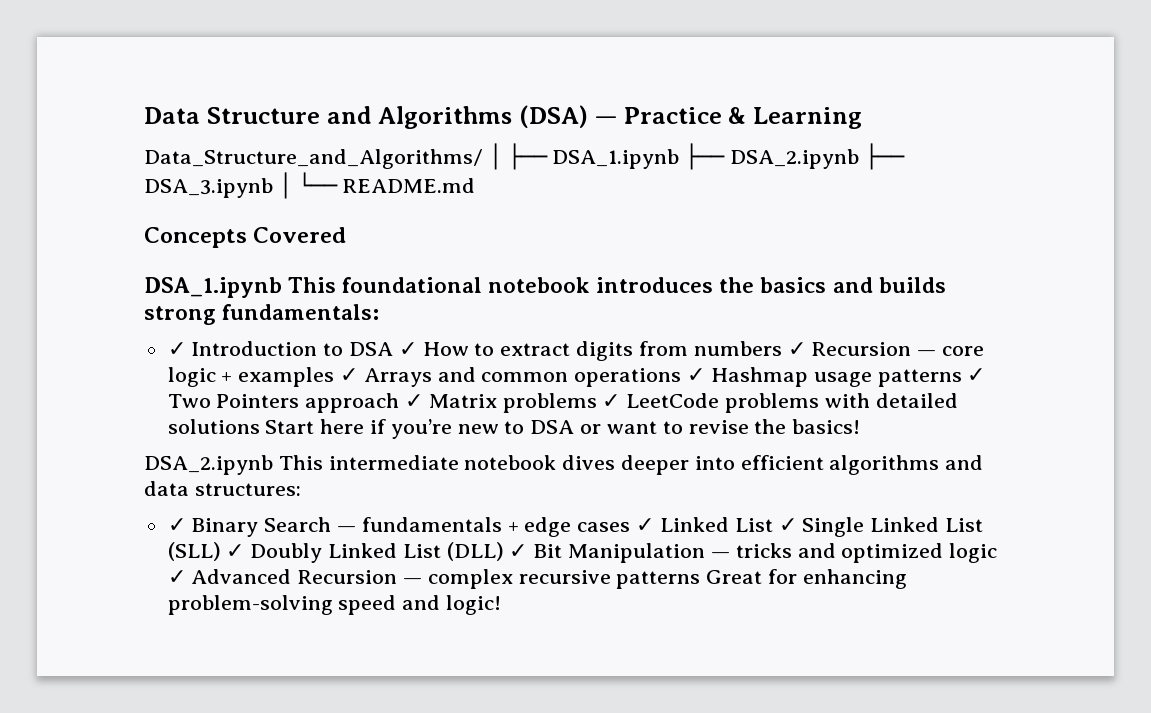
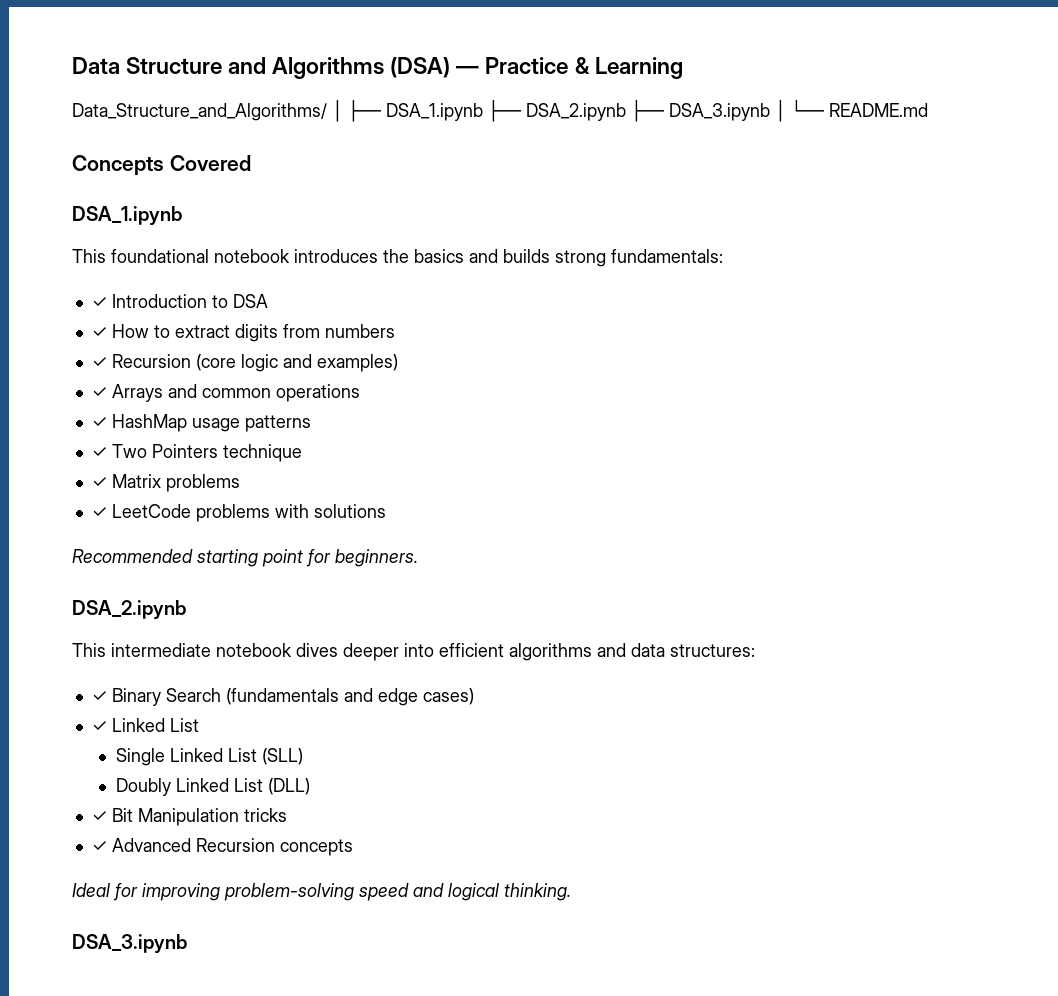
(282, 287) none -> (182, 215) //
(394, 349) none -> (268, 301) //
(782, 348) none -> (395, 331) //
[917,346,984,356] [167,367,335,387] — core logic + examples -> [195,354,398,372] (core logic and examples) //
[687,367,808,387] ✓ Hashmap -> [91,414,187,432] // ✓ HashMap
(962, 378) none -> (311, 423) //
[305,393,400,413] approach -> [222,444,302,462] technique //
(597, 403) none -> (240, 483) //
[875,393,958,408] detailed -> (309, 511) none
[265,419,861,439] [144,455,273,475] Start here if you’re new to DSA or want to revise the basics! // DSA_2.ipynb -> [72,549,418,567] [72,600,186,619] // Recommended starting point for beginners. // DSA_2.ipynb //
[337,517,631,537] — fundamentals + edge cases -> [225,688,474,706] (fundamentals and edge cases) //
[778,518,797,532] ✓ -> (199, 725) //
[226,544,245,558] ✓ -> (303, 756) //
(504, 551) none -> (310, 786) //
[710,552,730,558] — -> (239, 817) none
[797,543,998,563] [167,569,907,589] [167,595,502,615] and optimized logic ✓ Advanced Recursion — complex recursive patterns Great for enhancing problem-solving speed and logic! -> [91,838,353,856] [72,883,571,901] [72,934,187,953] // ✓ Advanced Recursion concepts // Ideal for improving problem-solving speed and logical thinking. // DSA_3.ipynb

